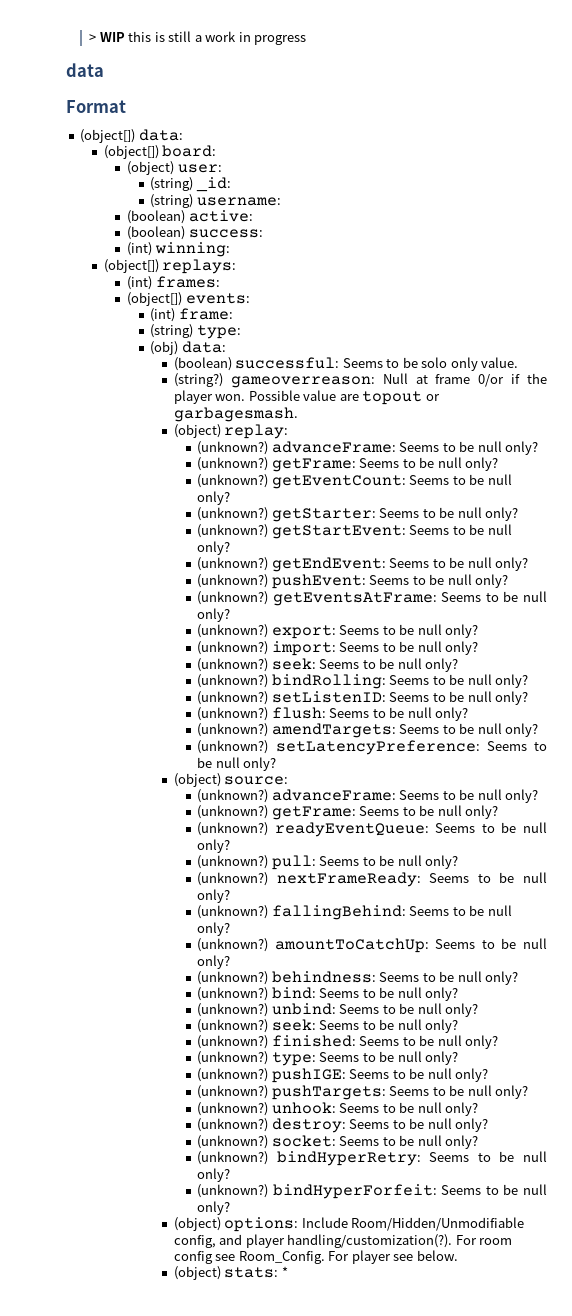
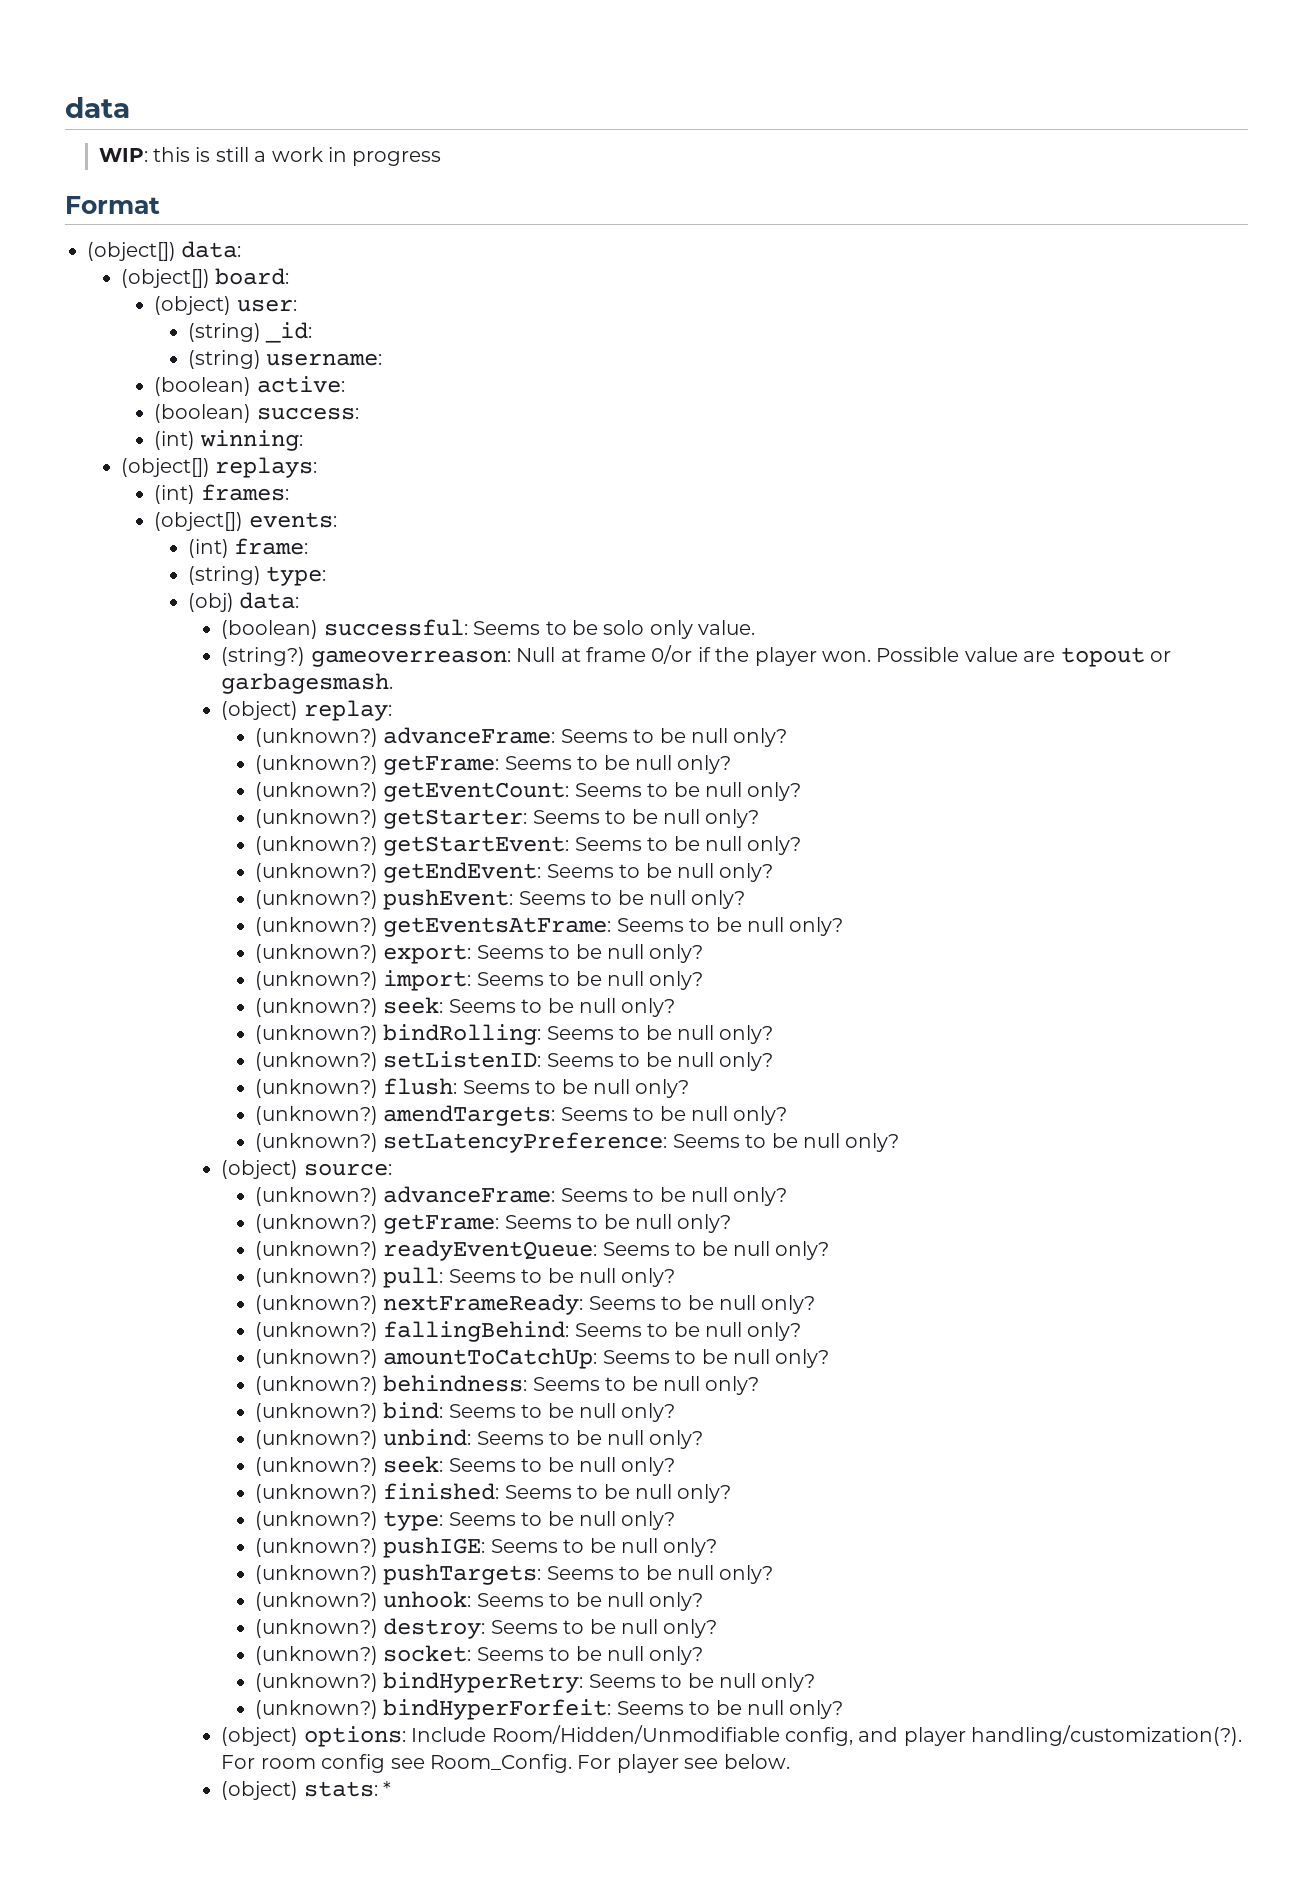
[89,32,125,42] > WIP -> [65,97,130,118] [98,148,148,162] data // WIP:
[66,63,104,77] // data -> (442, 158) none

